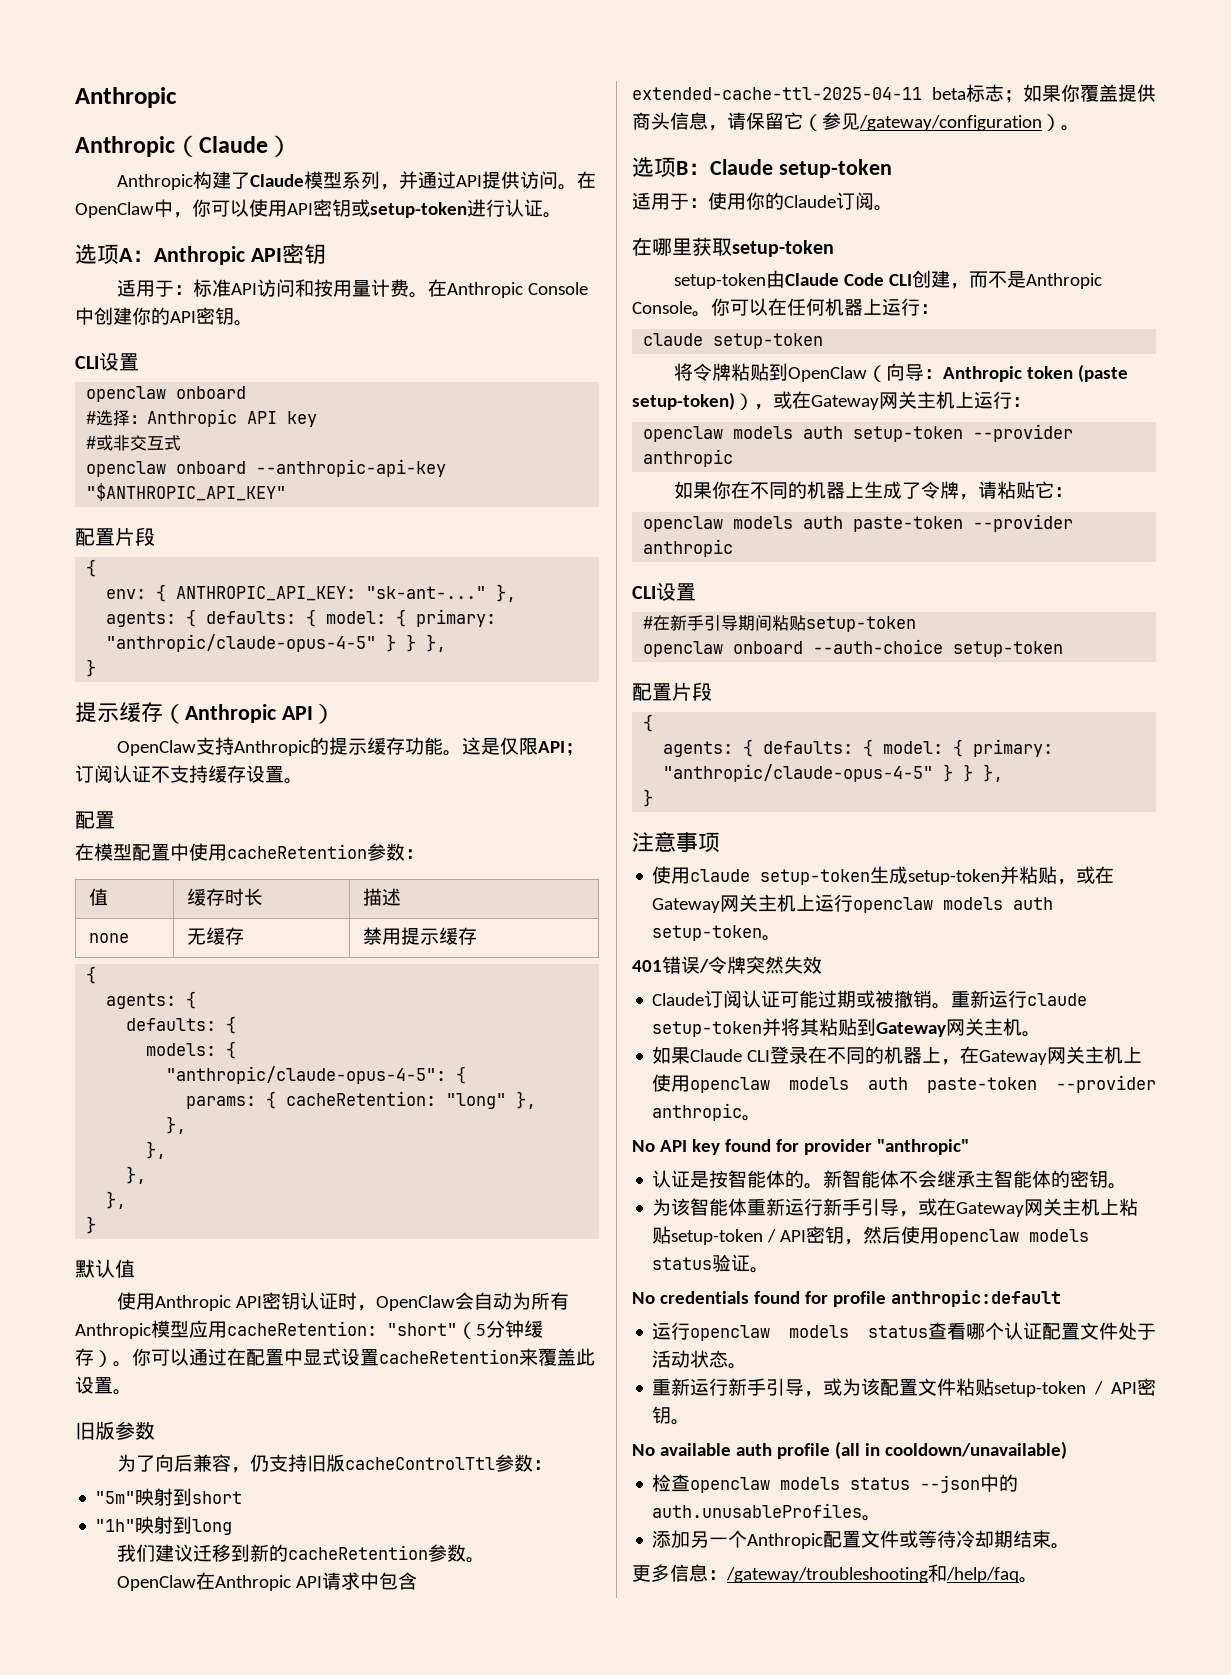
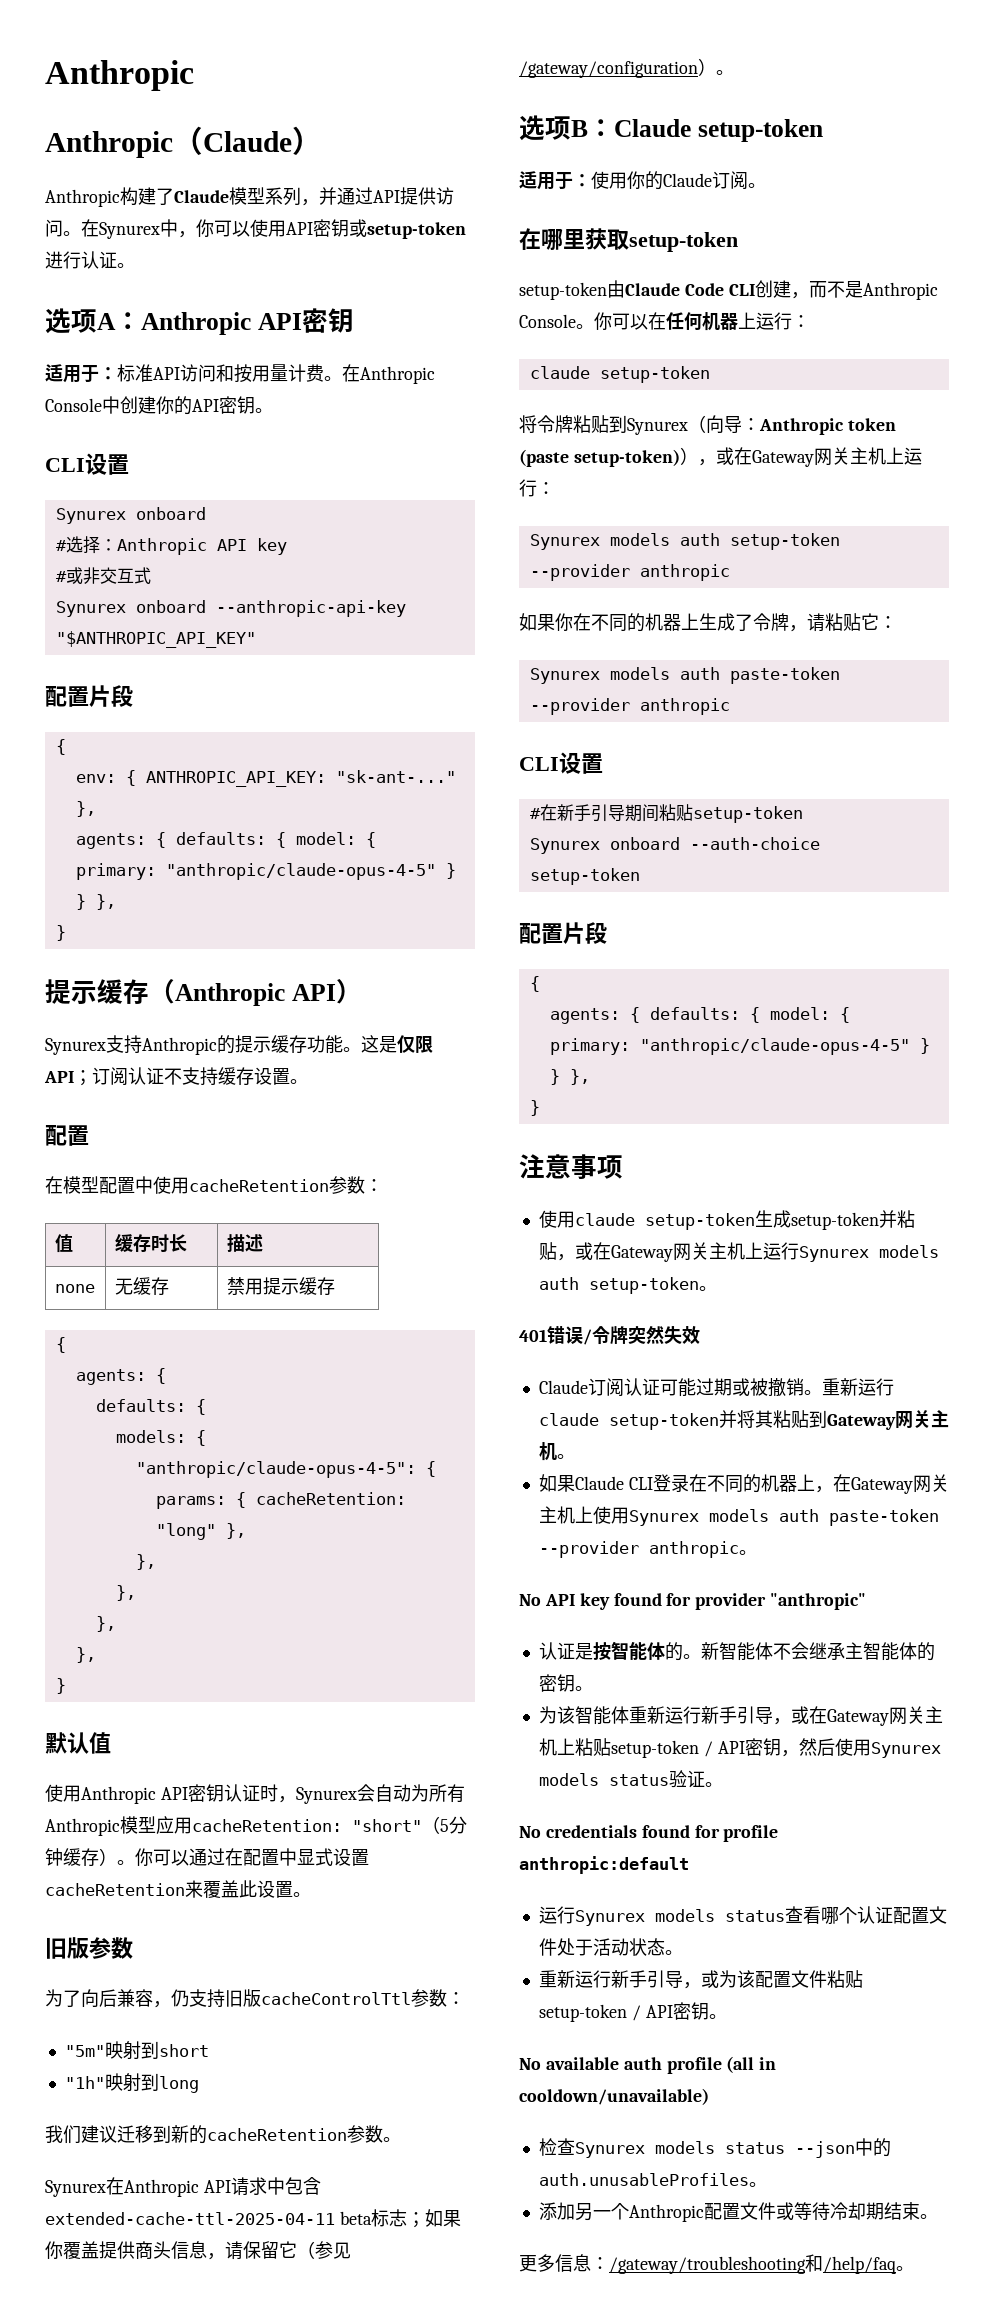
[75,202,154,218] OpenClaw -> [99,222,160,239] Synurex
[86,386,167,402] openclaw -> [55,508,126,524] Synurex
[86,461,167,477] openclaw -> [55,601,126,617] Synurex
[117,740,197,756] OpenClaw -> [45,1038,106,1055] Synurex
[376,1295,456,1311] OpenClaw -> [295,1787,357,1804] Synurex
[117,1575,197,1591] OpenClaw -> [45,2180,106,2197] Synurex
[788,366,868,382] OpenClaw -> [627,418,688,435] Synurex
[643,426,724,442] openclaw -> [529,534,600,550] Synurex
[643,516,724,532] openclaw -> [529,668,600,684] Synurex
[643,641,724,657] openclaw -> [529,838,600,854] Synurex
[853,897,934,913] openclaw -> [798,1246,869,1262] Synurex
[690,1077,771,1093] openclaw -> [628,1510,699,1526] Synurex
[939,1229,1020,1245] openclaw -> [870,1742,941,1758] Synurex
[690,1325,771,1341] openclaw -> [574,1910,645,1926] Synurex
[690,1477,771,1493] openclaw -> [574,2142,645,2158] Synurex

